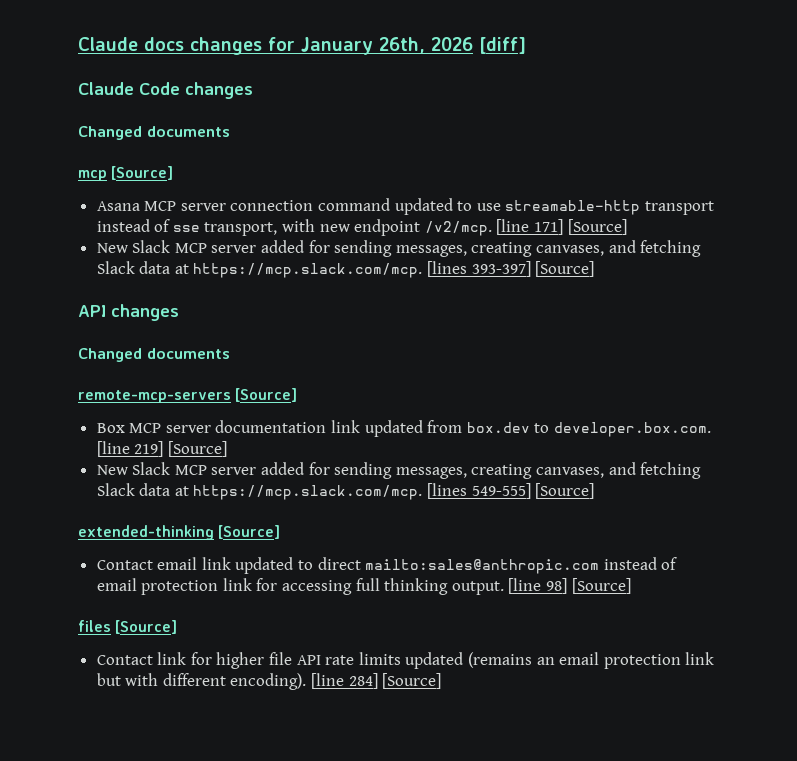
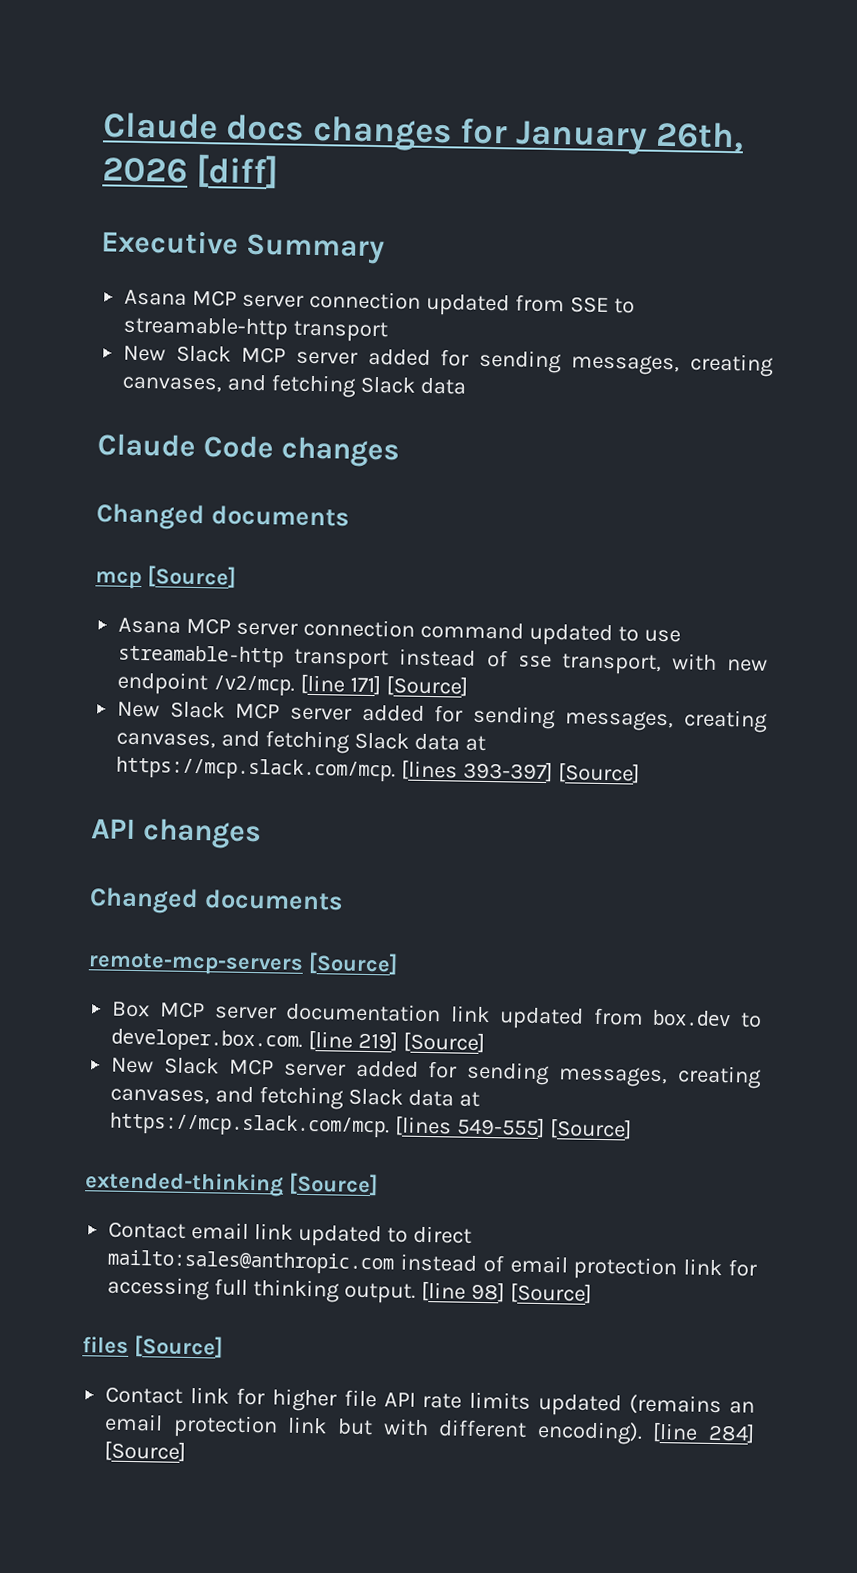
(526, 45) none -> [101,230,385,265] [124,289,635,317] [123,316,389,343] [123,345,775,377] [122,374,466,398] // Executive Summary // Asana MCP server connection updated from SSE to streamable-http transport // New Slack MCP server added for sending messages, creating canvases, and fetching Slack data

